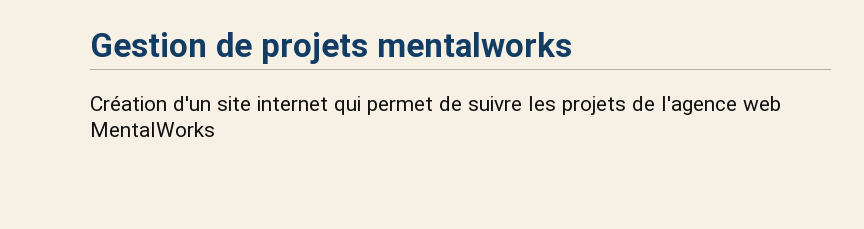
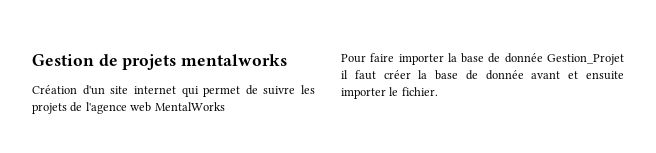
(215, 129) none -> [341,53,624,65] [341,70,624,80] [341,87,438,99] // Pour faire importer la base de donnée Gestion_Projet il faut créer la base de donnée avant et ensuite importer le fichier.

